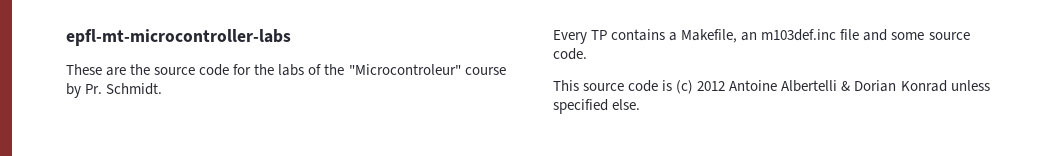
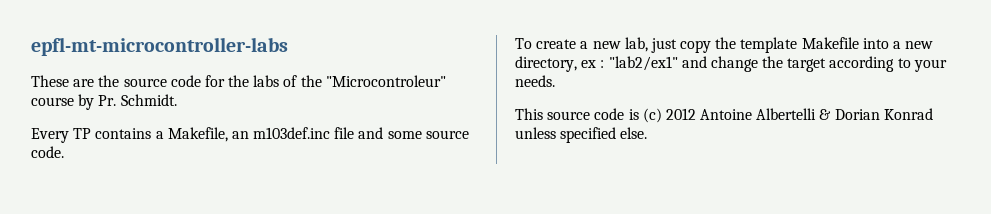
(587, 54) none -> [515,37,934,53] [515,56,947,72] [515,75,555,87] // To create a new lab, just copy the template Makefile into a new directory, ex : "lab2/ex1" and change the target according to your needs.

